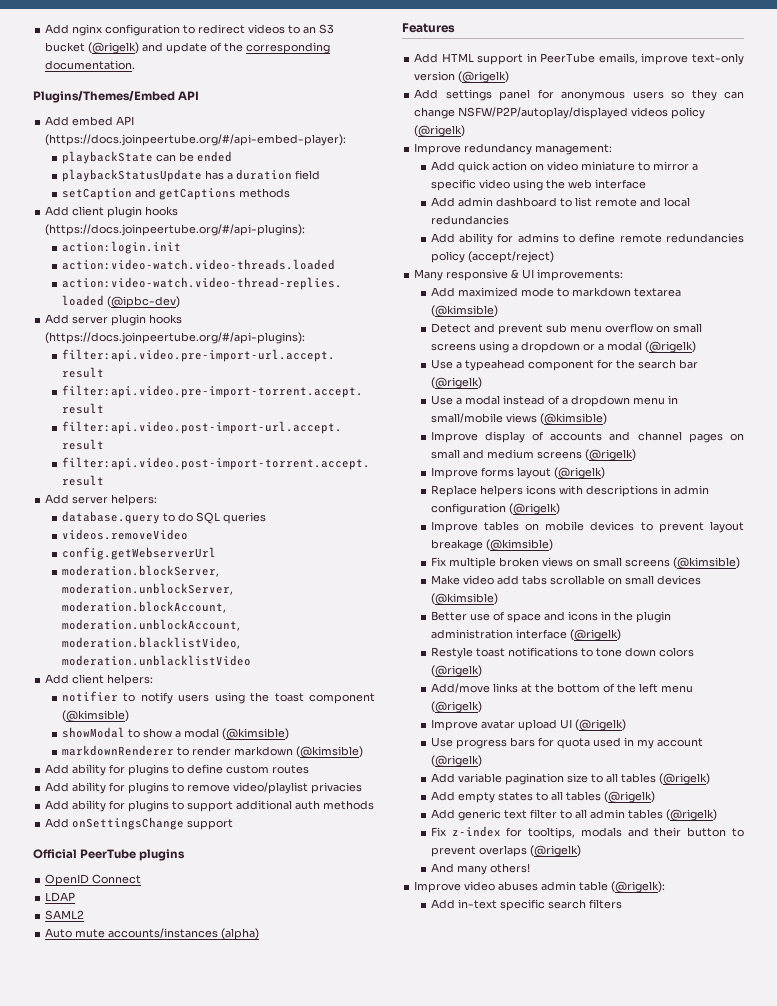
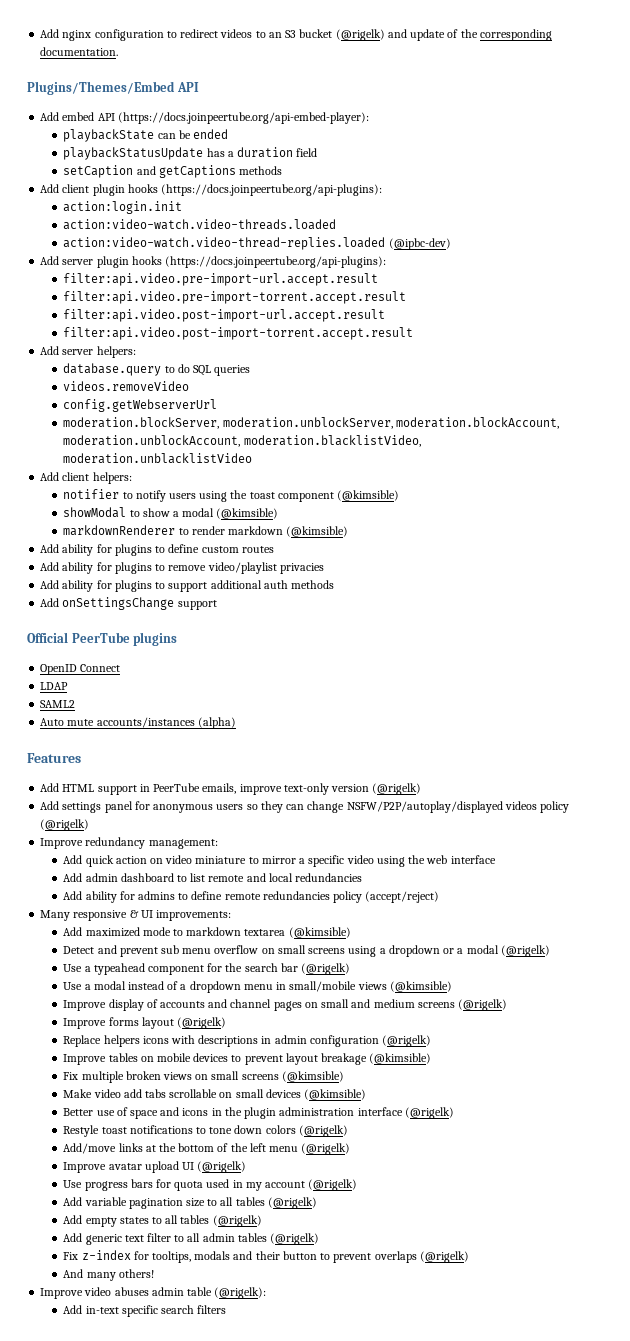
[45,134,347,146] (https://docs.joinpeertube.org/#/api-embed-player): -> [117,112,369,124] (https://docs.joinpeertube.org/api-embed-player):
[45,224,306,236] (https://docs.joinpeertube.org/#/api-plugins): -> [161,184,383,196] (https://docs.joinpeertube.org/api-plugins):
[45,332,306,344] (https://docs.joinpeertube.org/#/api-plugins): -> [165,256,387,268] (https://docs.joinpeertube.org/api-plugins):

